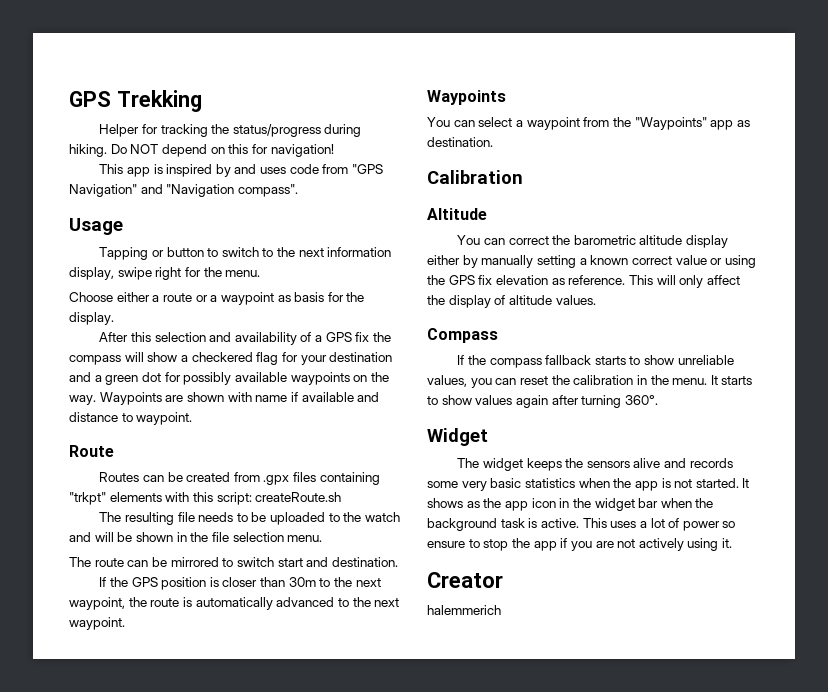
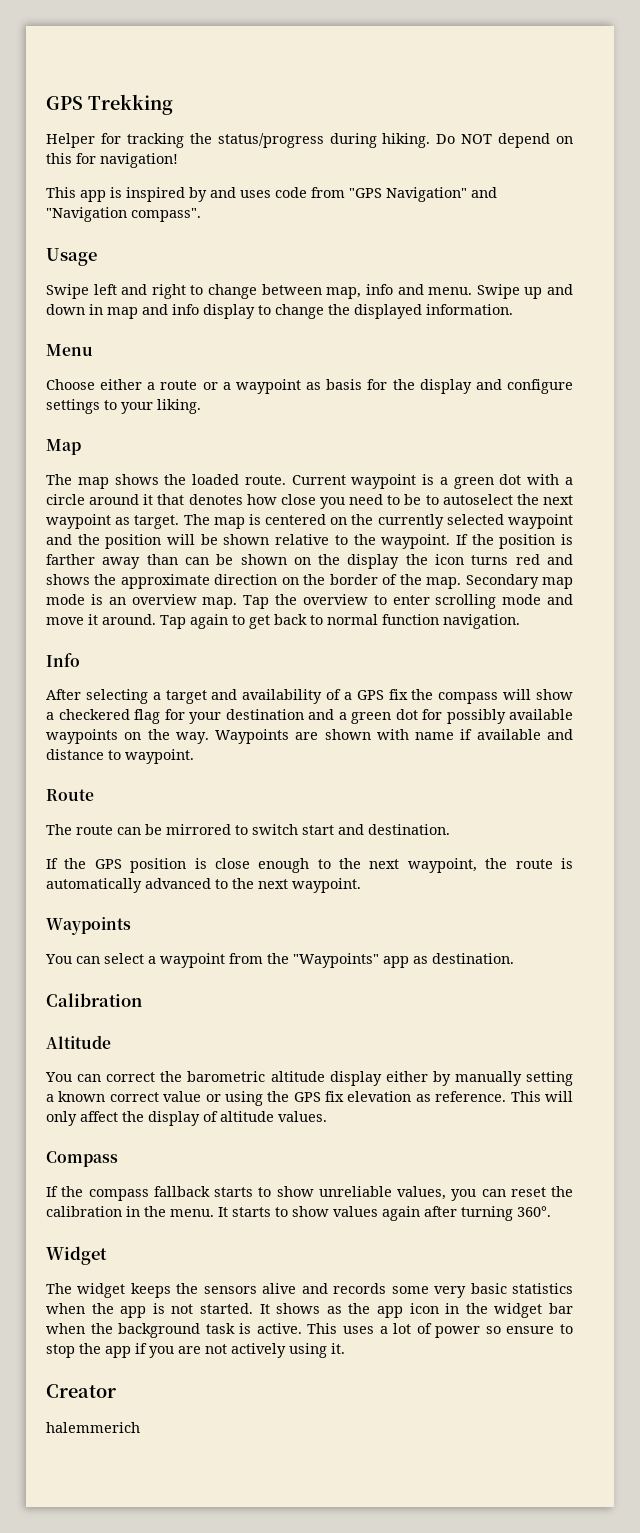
[99,247,392,260] [69,267,261,280] Tapping or button to switch to the next information display, swipe right for the menu. -> [46,284,574,299] [46,304,513,319] [46,344,93,356] Swipe left and right to change between map, info and menu. Swipe up and down in map and info display to change the displayed information. // Menu
[69,312,114,325] [99,332,206,342] display. // After this selection -> [419,379,573,394] [46,399,201,414] [46,439,81,455] [46,474,573,489] [46,494,574,509] [46,514,573,529] [46,534,573,549] [46,554,574,569] [46,574,573,589] [46,594,573,609] [46,614,520,629] [46,653,80,667] [46,689,207,704] display and configure settings to your liking. // Map // The map shows the loaded route. Current waypoint is a green dot with a circle around it that denotes how close you need to be to autoselect the next waypoint as target. The map is centered on the currently selected waypoint and the position will be shown relative to the waypoint. If the position is farther away than can be shown on the display the icon turns red and shows the approximate direction on the border of the map. Secondary map mode is an overview map. Tap the overview to enter scrolling mode and move it around. Tap again to get back to normal function navigation. // Info // After selecting a target
[99,472,380,485] [69,492,342,505] [99,512,401,525] [69,532,323,542] // Routes can be created from .gpx files containing "trkpt" elements with this script: createRoute.sh // The resulting file needs to be uploaded to the watch and will be shown in the file selection menu. -> (94, 795) none
[222,577,316,587] closer than 30m -> [214,858,310,873] close enough

